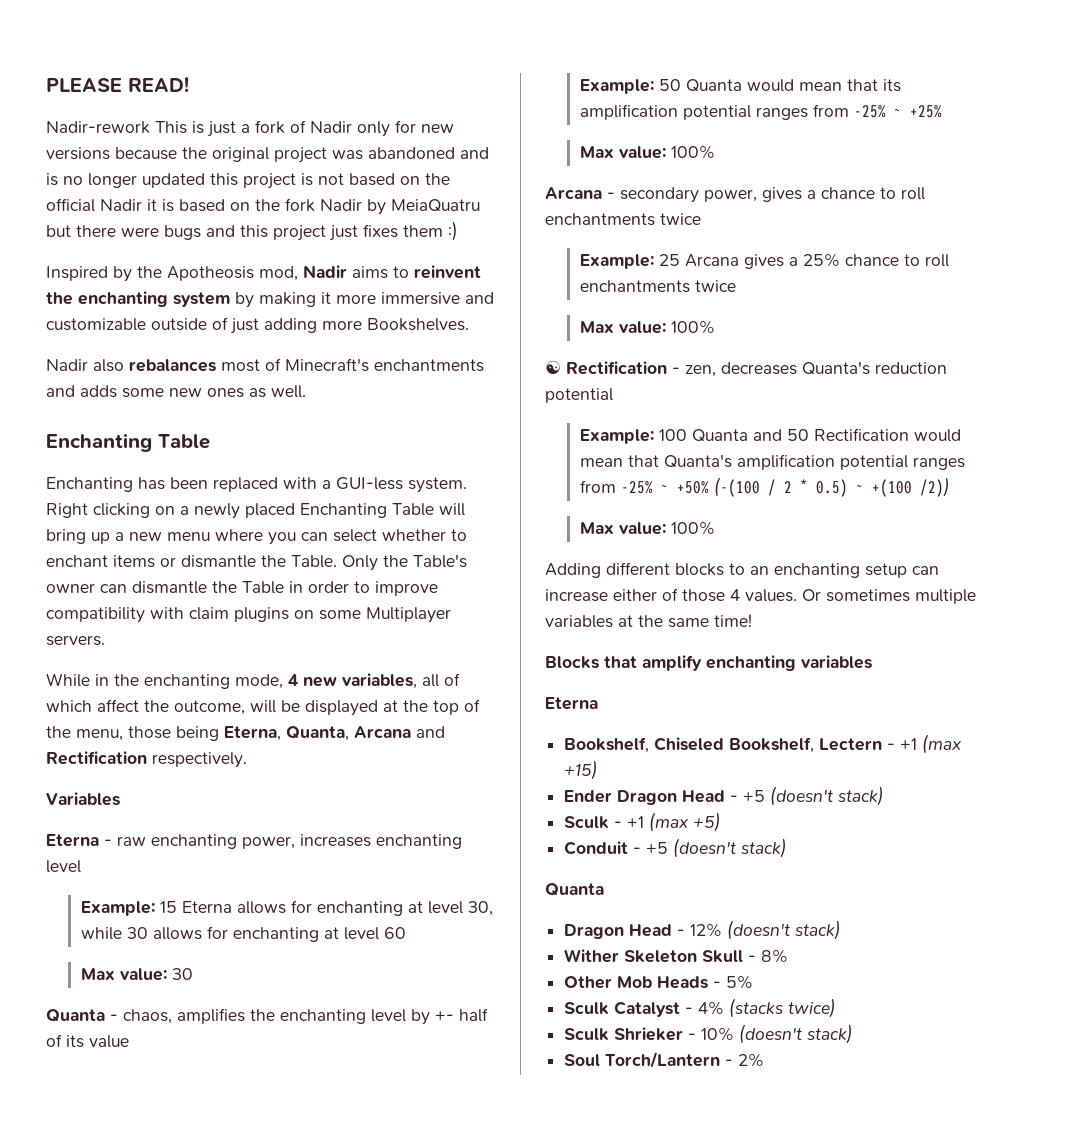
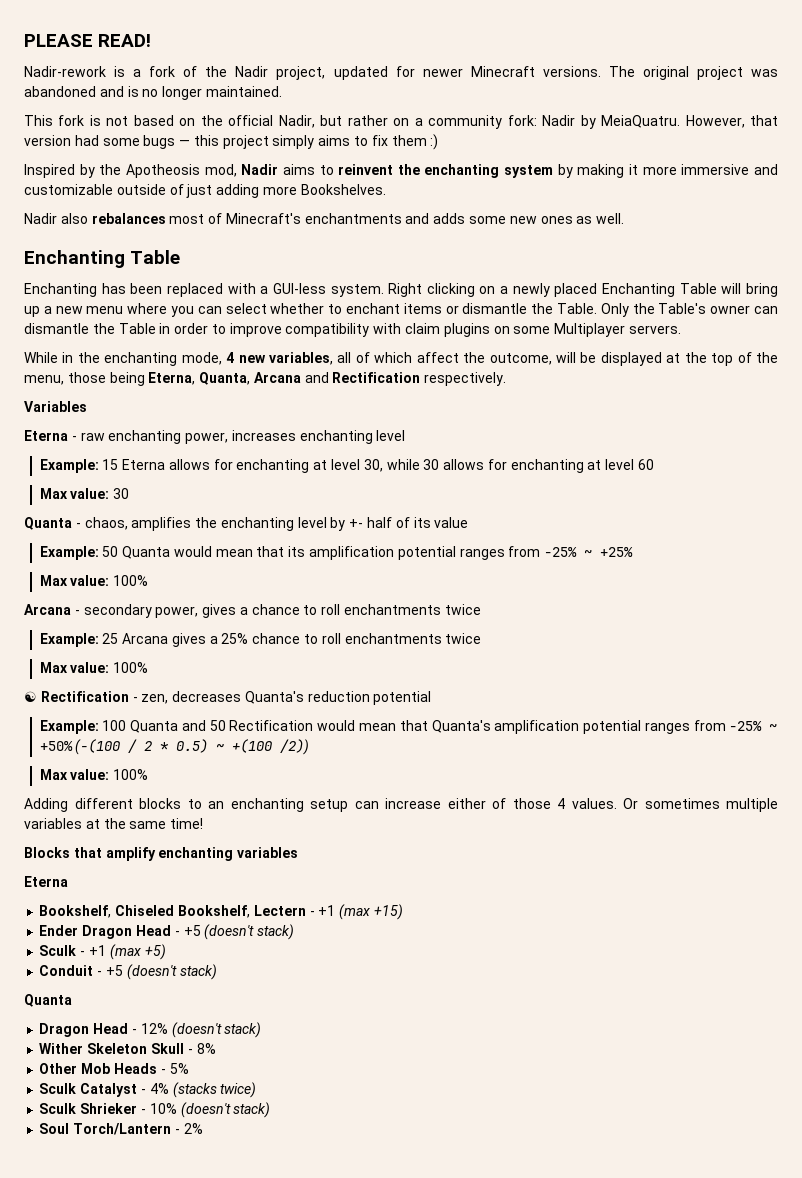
[155,120,454,137] [46,147,207,160] This is just a fork of Nadir only for new versions because the -> [114,66,635,80] is a fork of the Nadir project, updated for newer Minecraft versions. The
[142,173,296,189] updated this project -> [205,86,282,97] [24,115,85,126] maintained. // This fork
[100,198,480,215] [46,224,398,241] Nadir it is based on the fork Nadir by MeiaQuatru but there were bugs and this project just fixes -> [278,115,779,129] [24,135,388,149] Nadir, but rather on a community fork: Nadir by MeiaQuatru. However, that version had some bugs — this project simply aims to fix

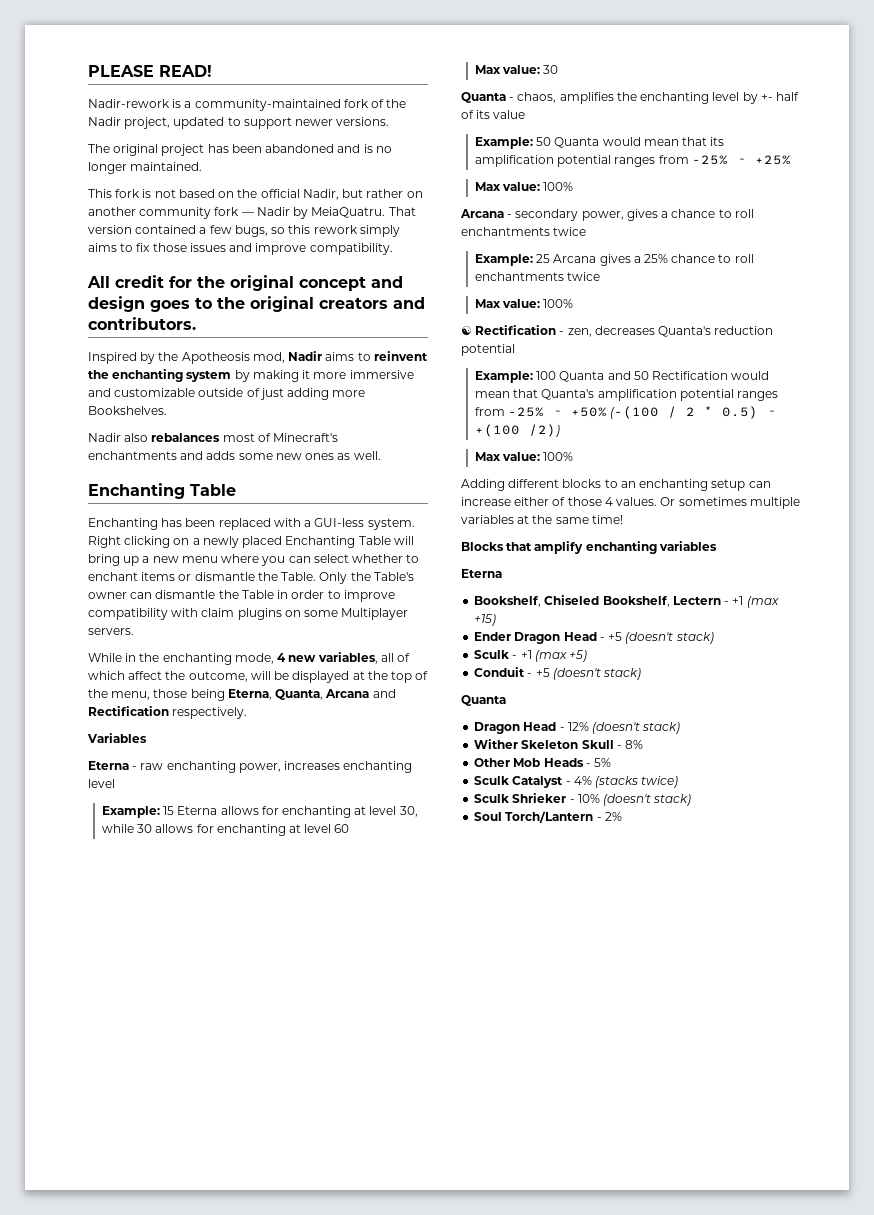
(142, 73) none -> [194,99,341,111] community-maintained
[395,66,535,77] for newer Minecraft -> [227,117,334,129] to support newer
(601, 71) none -> (390, 121) //
[751,69,778,77] was -> [207,144,262,153] has been
[414,115,779,129] [24,134,439,150] a community fork: Nadir by MeiaQuatru. However, that version had some bugs — this project simply aims to fix them :) -> [88,207,416,219] [88,225,400,237] [88,243,393,255] [87,275,403,291] [88,296,425,312] [88,317,196,330] another community fork — Nadir by MeiaQuatru. That version contained a few bugs, so this rework simply aims to fix those issues and improve compatibility. // All credit for the original concept and design goes to the original creators and contributors.

